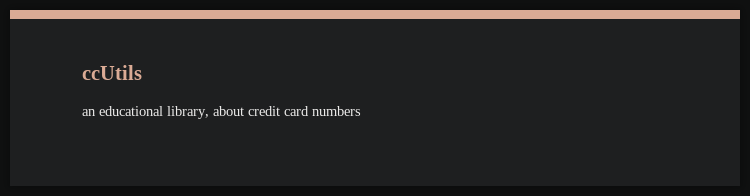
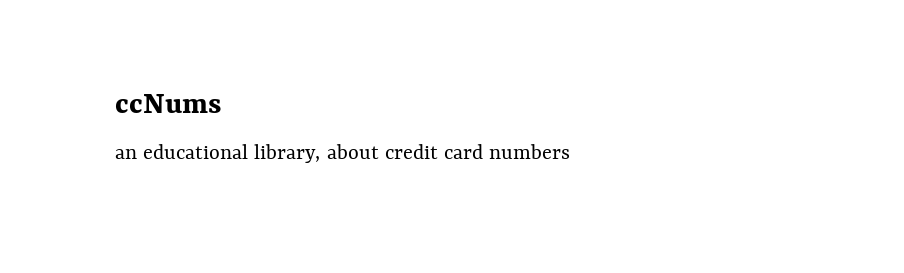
[82,65,142,80] ccUtils -> [115,94,221,113] ccNums

